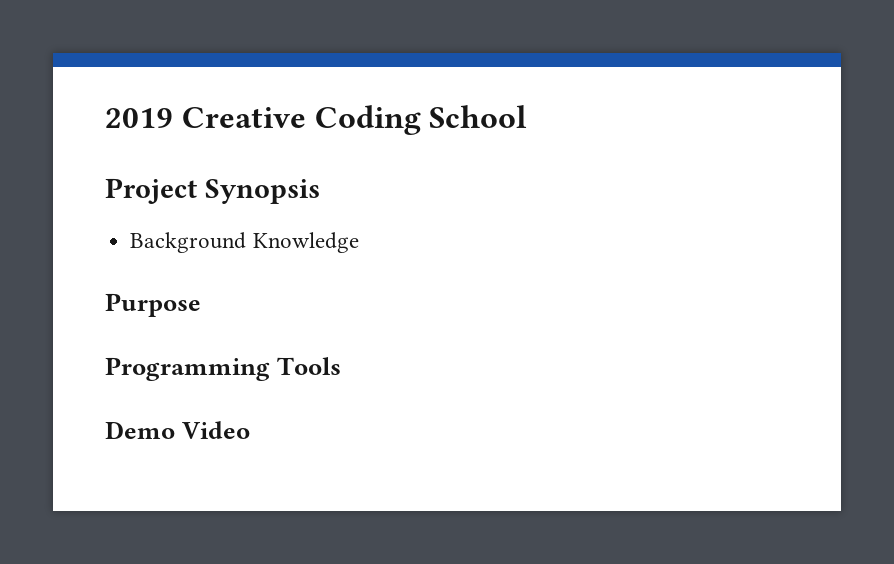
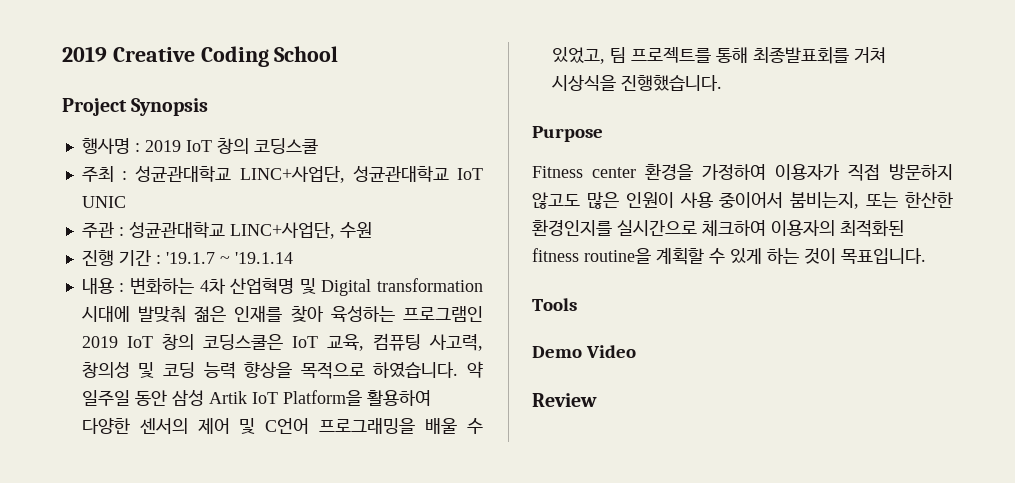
[130,232,359,253] [105,293,201,317] [105,357,270,381] Background Knowledge // Purpose // Programming -> [81,138,318,154] [81,166,483,183] [81,196,126,208] [81,222,372,239] [81,250,293,266] [81,277,483,296] [81,305,483,323] [81,333,483,351] [81,361,483,379] [81,390,431,406] [81,417,483,434] [551,47,886,64] [551,75,722,91] [532,126,603,142] [532,163,953,181] [532,192,953,209] [532,219,904,237] [532,247,926,265] 행사명 : 2019 IoT 창의 코딩스쿨 // 주최 : 성균관대학교 LINC+사업단, 성균관대학교 IoT UNIC // 주관 : 성균관대학교 LINC+사업단, 수원 // 진행 기간 : '19.1.7 ~ '19.1.14 // 내용 : 변화하는 4차 산업혁명 및 Digital transformation 시대에 발맞춰 젊은 인재를 찾아 육성하는 프로그램인 2019 IoT 창의 코딩스쿨은 IoT 교육, 컴퓨팅 사고력, 창의성 및 코딩 능력 향상을 목적으로 하였습니다. 약 일주일 동안 삼성 Artik IoT Platform을 활용하여 다양한 센서의 제어 및 C언어 프로그래밍을 배울 수 있었고, 팀 프로젝트를 통해 최종발표회를 거쳐 시상식을 진행했습니다. // Purpose // Fitness center 환경을 가정하여 이용자가 직접 방문하지 않고도 많은 인원이 사용 중이어서 붐비는지, 또는 한산한 환경인지를 실시간으로 체크하여 이용자의 최적화된 fitness routine을 계획할 수 있게 하는 것이 목표입니다. //
(251, 430) none -> [532,393,597,407] // Review

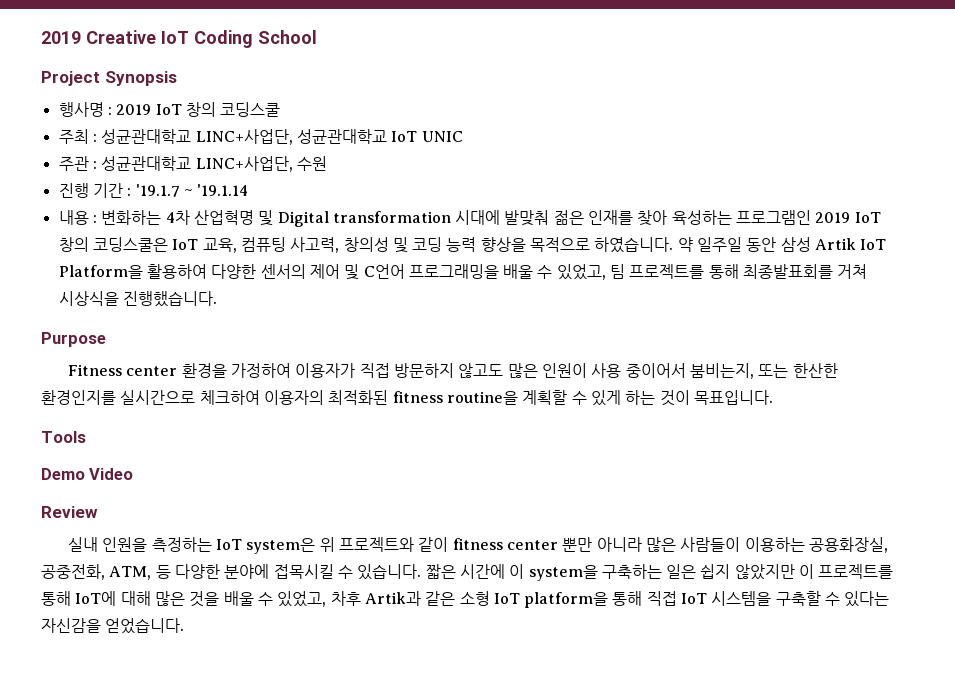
(195, 54) none -> [161,31,189,44] IoT
(597, 400) none -> [68,537,888,554] [41,564,894,581] [41,591,890,608] [41,618,185,634] // 실내 인원을 측정하는 IoT system은 위 프로젝트와 같이 fitness center 뿐만 아니라 많은 사람들이 이용하는 공용화장실, 공중전화, ATM, 등 다양한 분야에 접목시킬 수 있습니다. 짧은 시간에 이 system을 구축하는 일은 쉽지 않았지만 이 프로젝트를 통해 IoT에 대해 많은 것을 배울 수 있었고, 차후 Artik과 같은 소형 IoT platform을 통해 직접 IoT 시스템을 구축할 수 있다는 자신감을 얻었습니다.

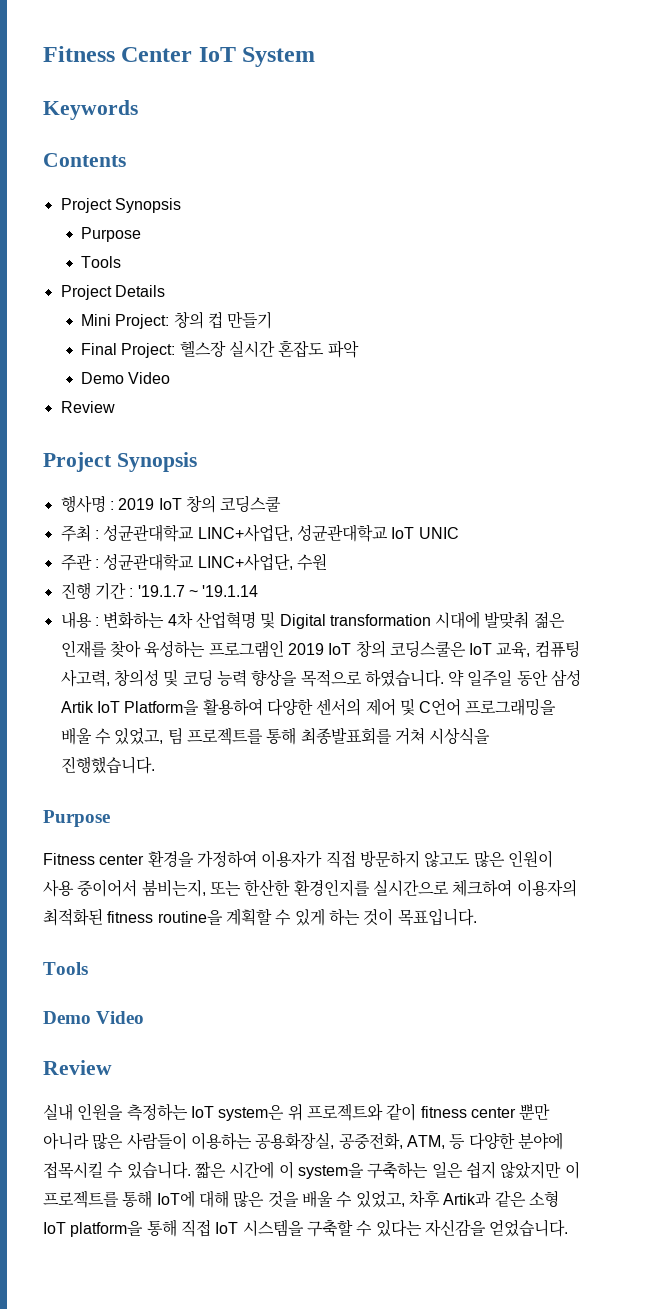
[41,30,317,48] 2019 Creative IoT Coding School -> [43,46,316,67] [43,100,138,120] [43,153,126,167] [60,198,181,213] [80,227,141,242] [80,256,121,268] [60,285,165,300] [80,311,273,329] [80,340,359,358] [80,372,171,384] [60,401,115,413] Fitness Center IoT System // Keywords // Contents // Project Synopsis // Purpose // Tools // Project Details // Mini Project: 창의 컵 만들기 // Final Project: 헬스장 실시간 혼잡도 파악 // Demo Video // Review

